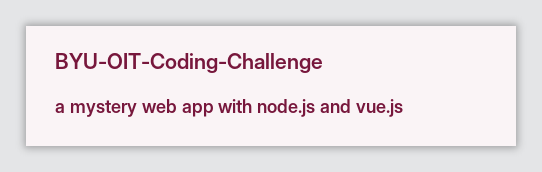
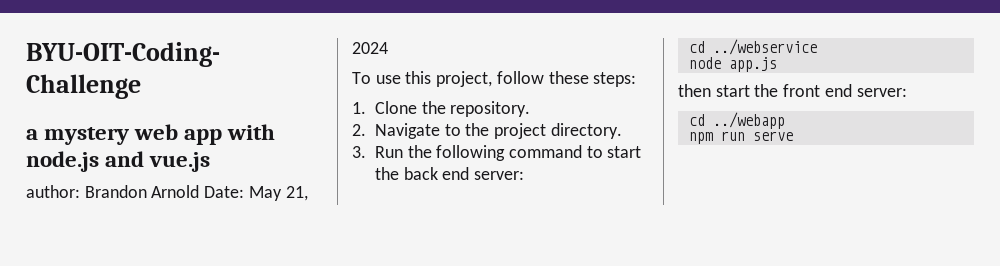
(404, 108) none -> [26,185,308,201] [352,42,388,54] [352,71,637,87] [352,101,531,117] [352,123,622,139] [352,145,642,161] [374,167,524,180] [688,39,817,55] [688,57,777,72] [678,84,907,97] [688,112,785,129] [688,131,793,144] // author: Brandon Arnold Date: May 21, 2024 // To use this project, follow these steps: // 1. Clone the repository. // 2. Navigate to the project directory. // 3. Run the following command to start the back end server: // cd ../webservice // node app.js // then start the front end server: // cd ../webapp // npm run serve

